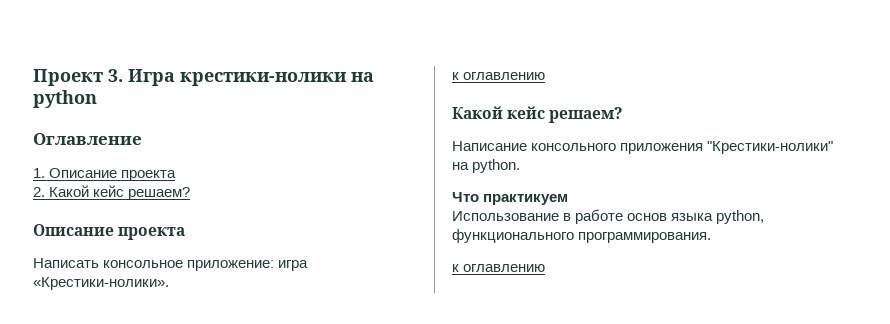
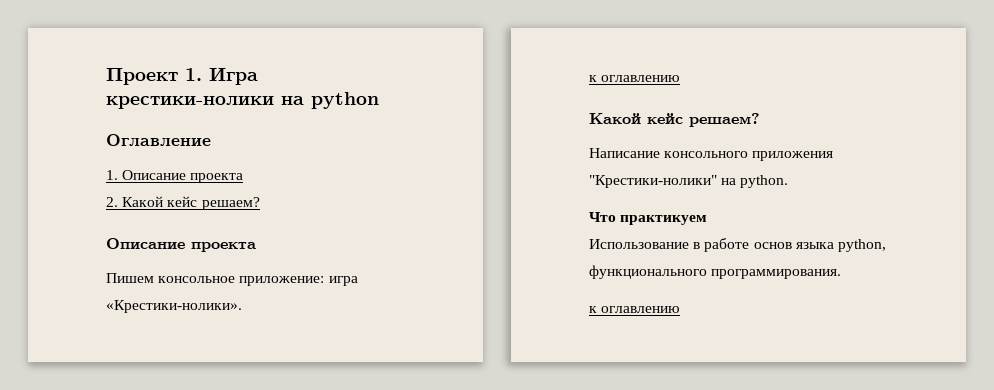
[108,69,123,82] 3. -> [185,68,202,81] 1.
[33,258,99,268] Написать -> [106,273,154,283] Пишем

